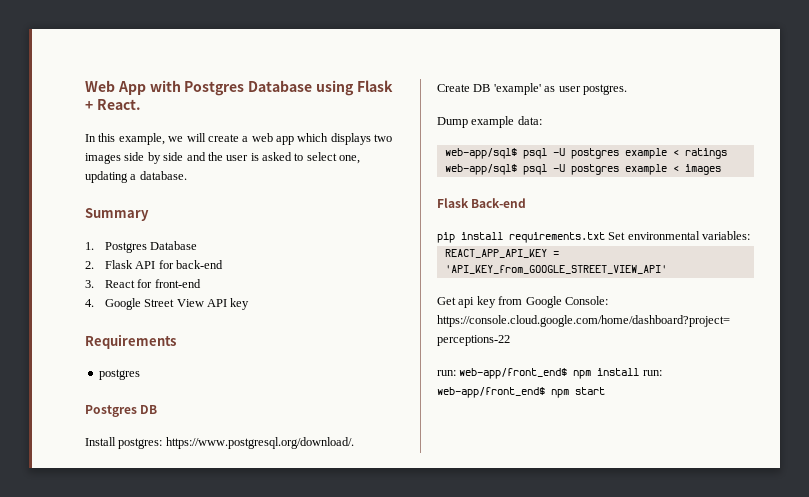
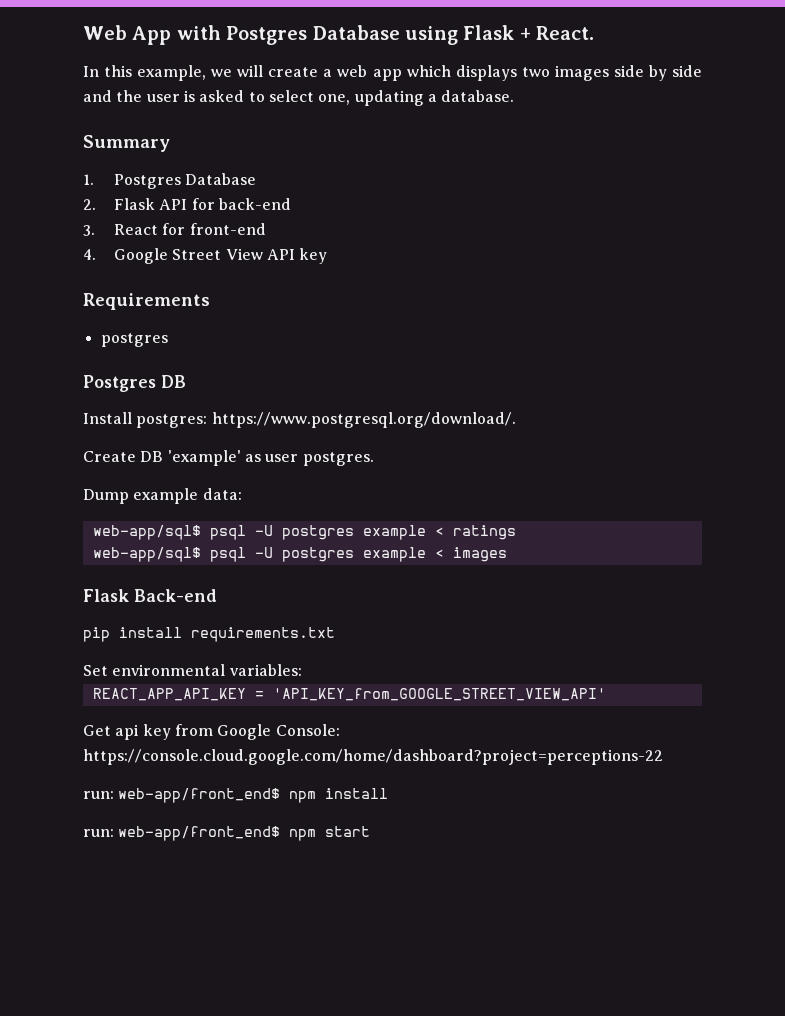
(605, 237) none -> (335, 634) //
(640, 372) none -> (389, 793) //

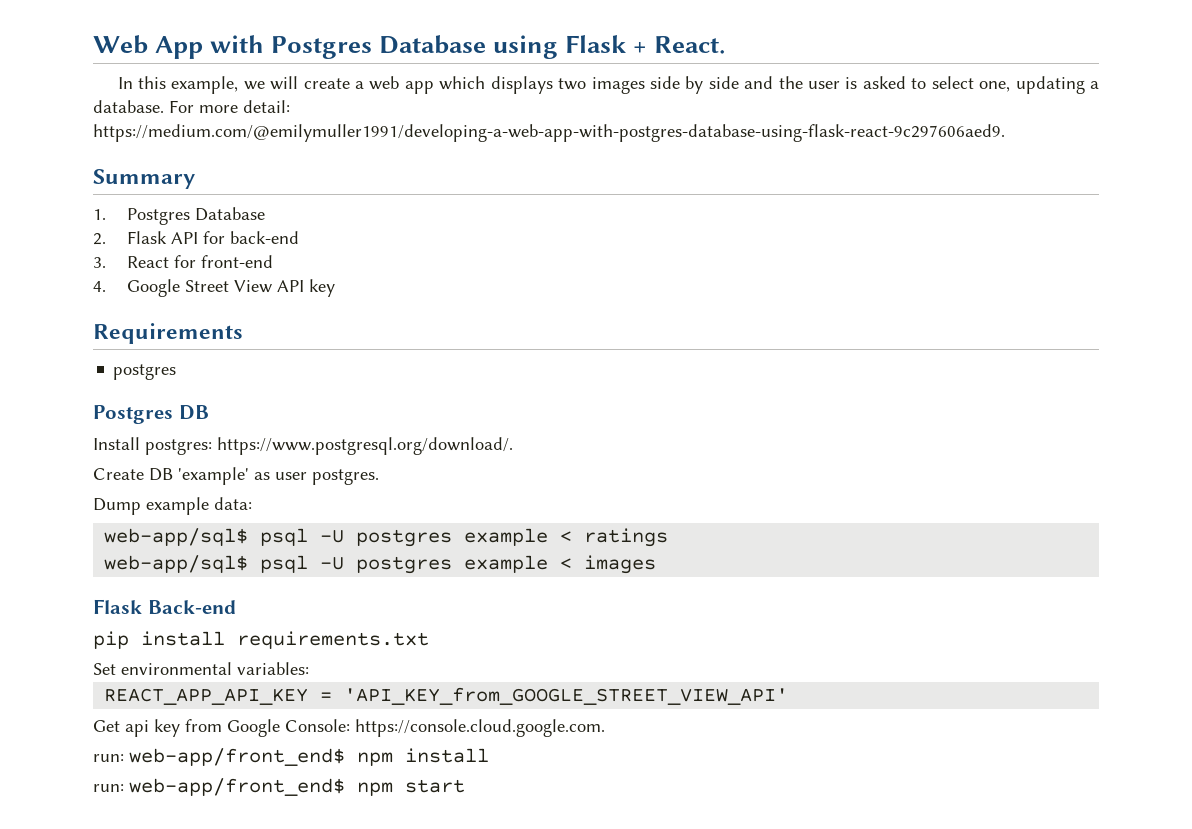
(515, 96) none -> [169,100,290,113] [93,124,1005,142] For more detail: https://medium.com/@emilymuller1991/developing-a-web-app-with-postgres-database-using-flask-react-9c297606aed9.
[83,749,663,765] https://console.cloud.google.com/home/dashboard?project=perceptions-22 -> [355,719,605,737] https://console.cloud.google.com.

